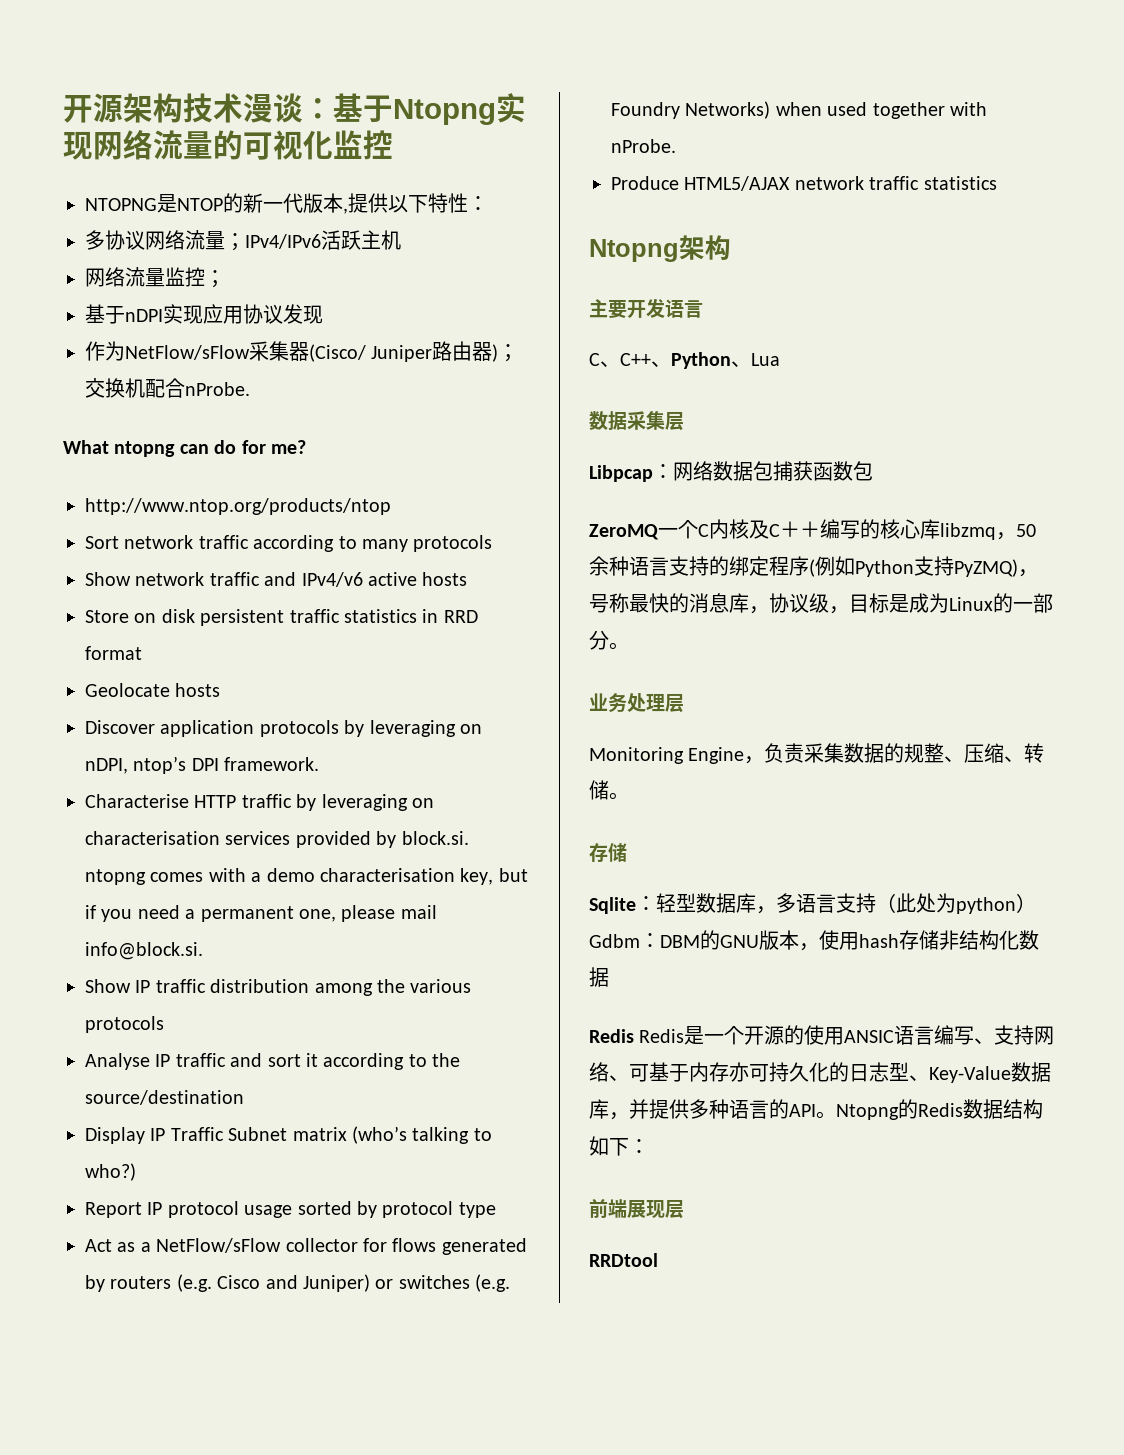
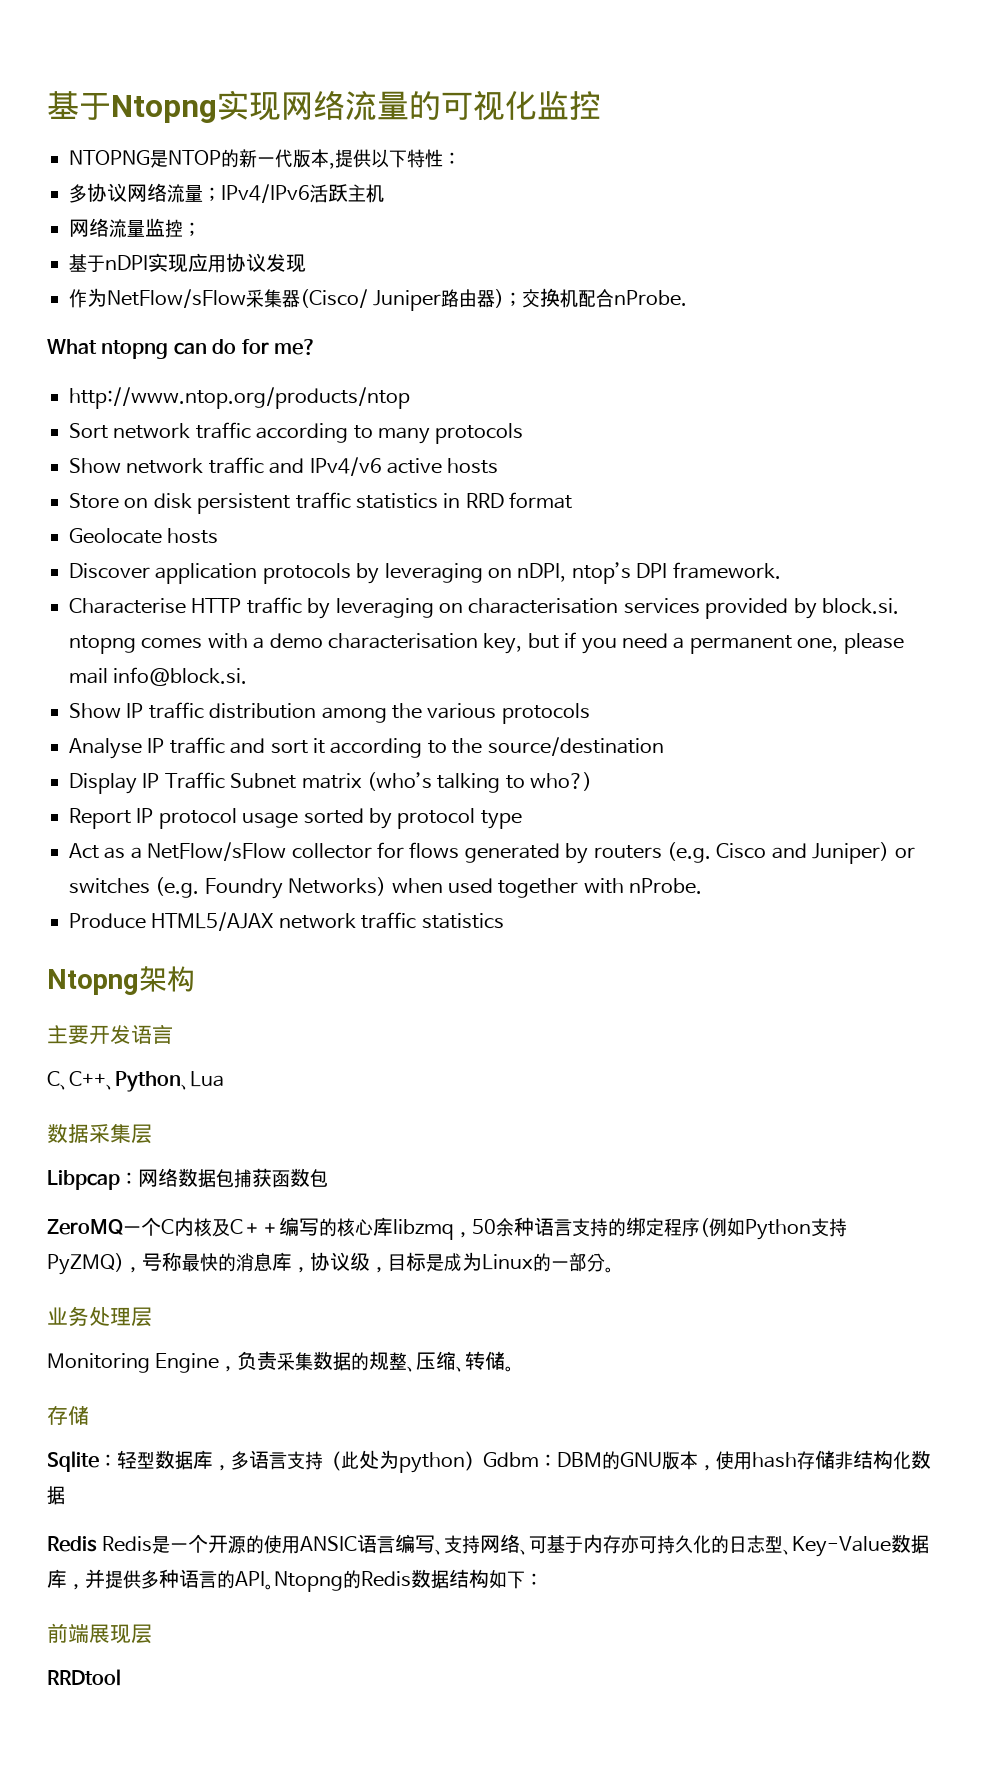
[63,93,333,123] 开源架构技术漫谈： -> (47, 105) none

